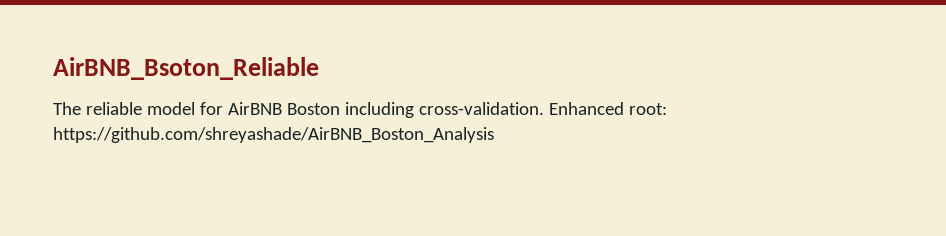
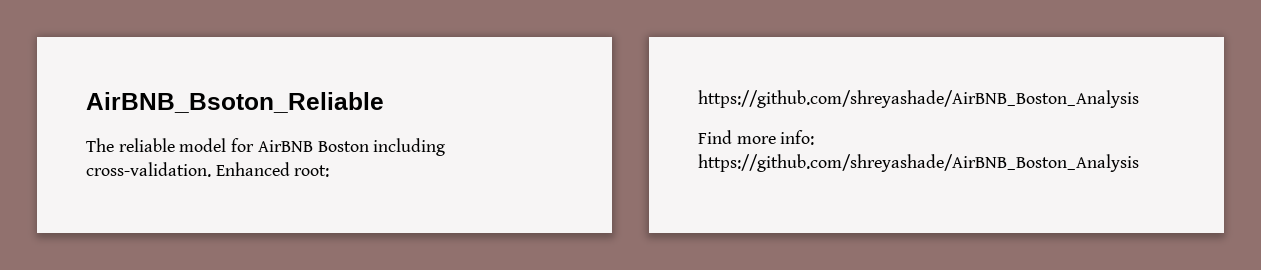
(494, 135) none -> [698,130,815,145] [698,154,1139,172] // Find more info: https://github.com/shreyashade/AirBNB_Boston_Analysis

